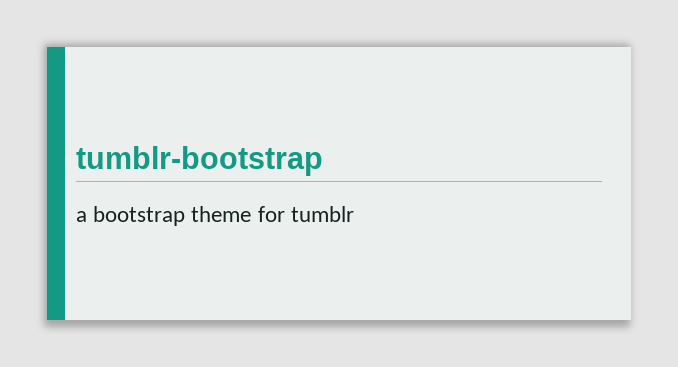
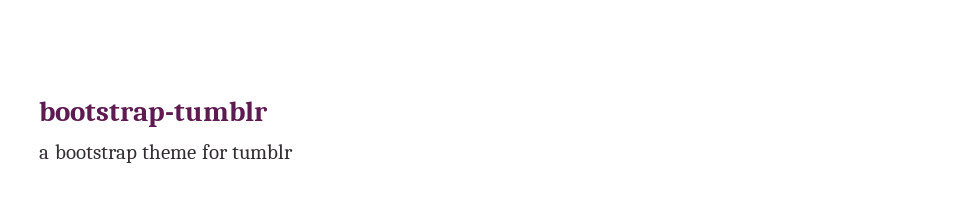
[76,146,323,176] tumblr-bootstrap -> [39,101,268,127] bootstrap-tumblr

